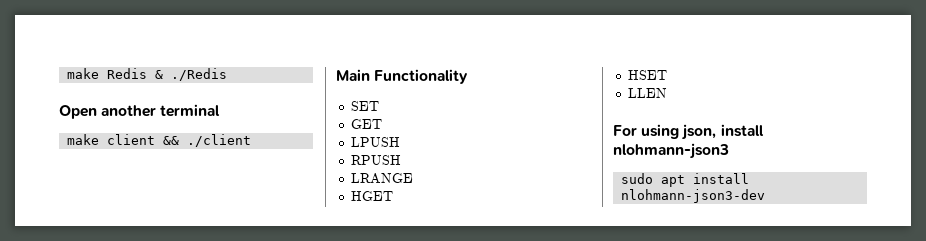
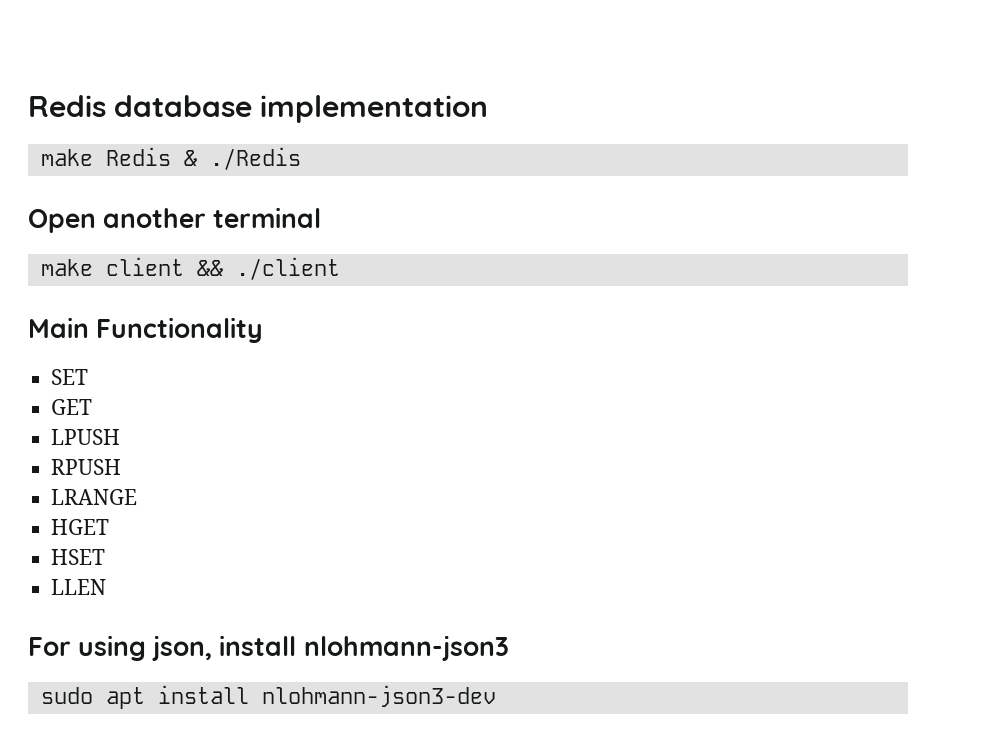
(67, 73) none -> [28,95,489,123] Redis database implementation //

